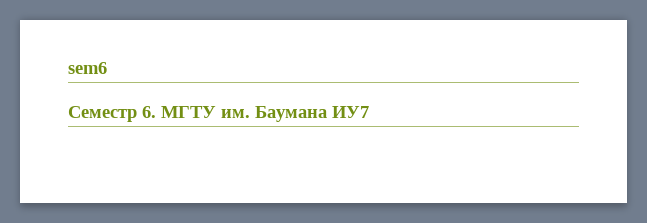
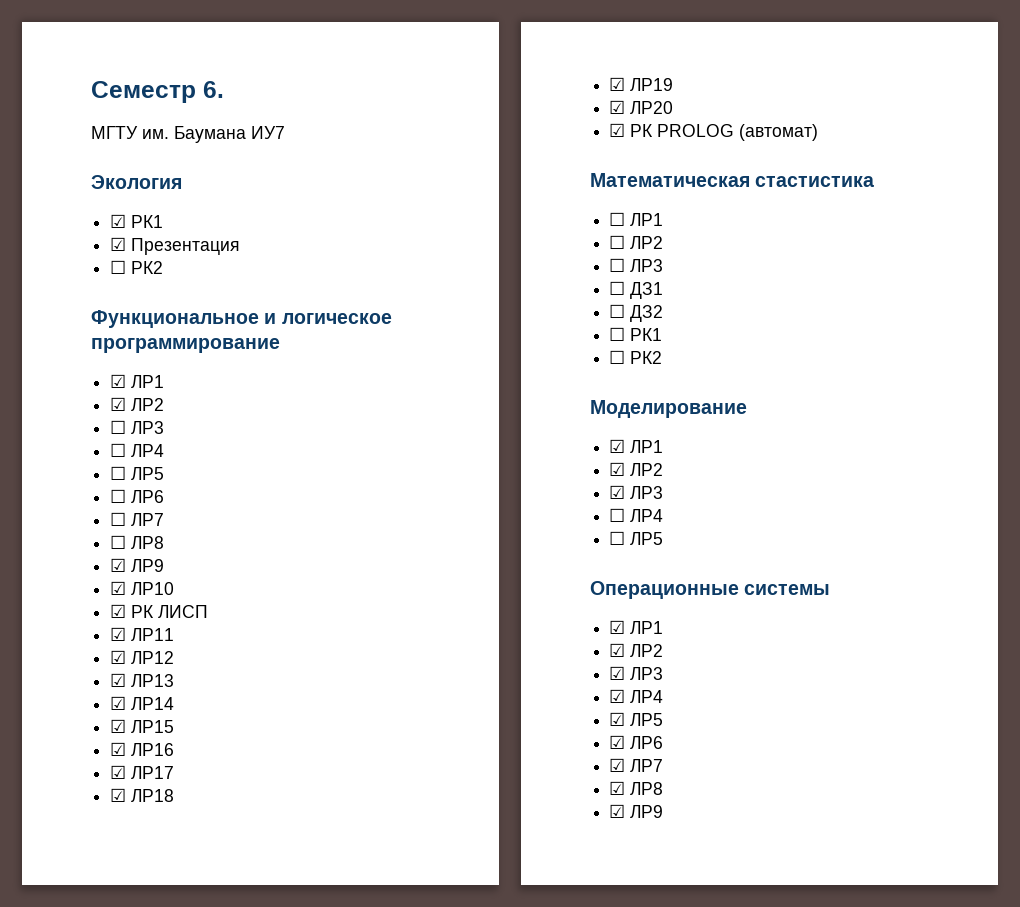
[68,62,107,74] sem6 // -> (91, 92) none
(156, 112) none -> (224, 89) //
(369, 112) none -> [91,175,182,189] [110,214,164,228] [110,237,240,255] [110,260,164,274] [91,310,392,328] [91,338,280,353] [110,374,165,388] [110,397,165,411] [110,420,165,434] [110,443,165,457] [110,466,165,480] [110,489,165,503] [110,512,165,526] [110,535,165,549] [110,558,165,572] [110,581,175,595] [110,604,209,618] [110,627,175,641] [110,650,175,664] [110,673,175,687] [110,696,175,710] [110,719,175,733] [110,742,175,756] [110,765,175,779] [110,788,175,802] [609,77,674,91] [609,100,674,114] [609,123,819,141] [590,173,875,187] [609,212,664,226] [609,235,664,249] [609,258,664,272] [609,281,664,299] [609,304,664,322] [609,327,663,341] [609,350,663,364] [590,400,747,418] [609,439,664,453] [609,462,664,476] [609,485,664,499] [609,508,664,522] [609,531,664,545] [590,581,831,599] [609,620,664,634] [609,643,664,657] [609,666,664,680] [609,689,664,703] [609,712,664,726] [609,735,664,749] [609,758,664,772] [609,781,664,795] [609,804,664,818] // Экология // ☑ РК1 // ☑ Презентация // ☐ РК2 // Функциональное и логическое программирование // ☑ ЛР1 // ☑ ЛР2 // ☐ ЛР3 // ☐ ЛР4 // ☐ ЛР5 // ☐ ЛР6 // ☐ ЛР7 // ☐ ЛР8 // ☑ ЛР9 // ☑ ЛР10 // ☑ РК ЛИСП // ☑ ЛР11 // ☑ ЛР12 // ☑ ЛР13 // ☑ ЛР14 // ☑ ЛР15 // ☑ ЛР16 // ☑ ЛР17 // ☑ ЛР18 // ☑ ЛР19 // ☑ ЛР20 // ☑ РК PROLOG (автомат) // Математическая стастистика // ☐ ЛР1 // ☐ ЛР2 // ☐ ЛР3 // ☐ ДЗ1 // ☐ ДЗ2 // ☐ РК1 // ☐ РК2 // Моделирование // ☑ ЛР1 // ☑ ЛР2 // ☑ ЛР3 // ☐ ЛР4 // ☐ ЛР5 // Операционные системы // ☑ ЛР1 // ☑ ЛР2 // ☑ ЛР3 // ☑ ЛР4 // ☑ ЛР5 // ☑ ЛР6 // ☑ ЛР7 // ☑ ЛР8 // ☑ ЛР9

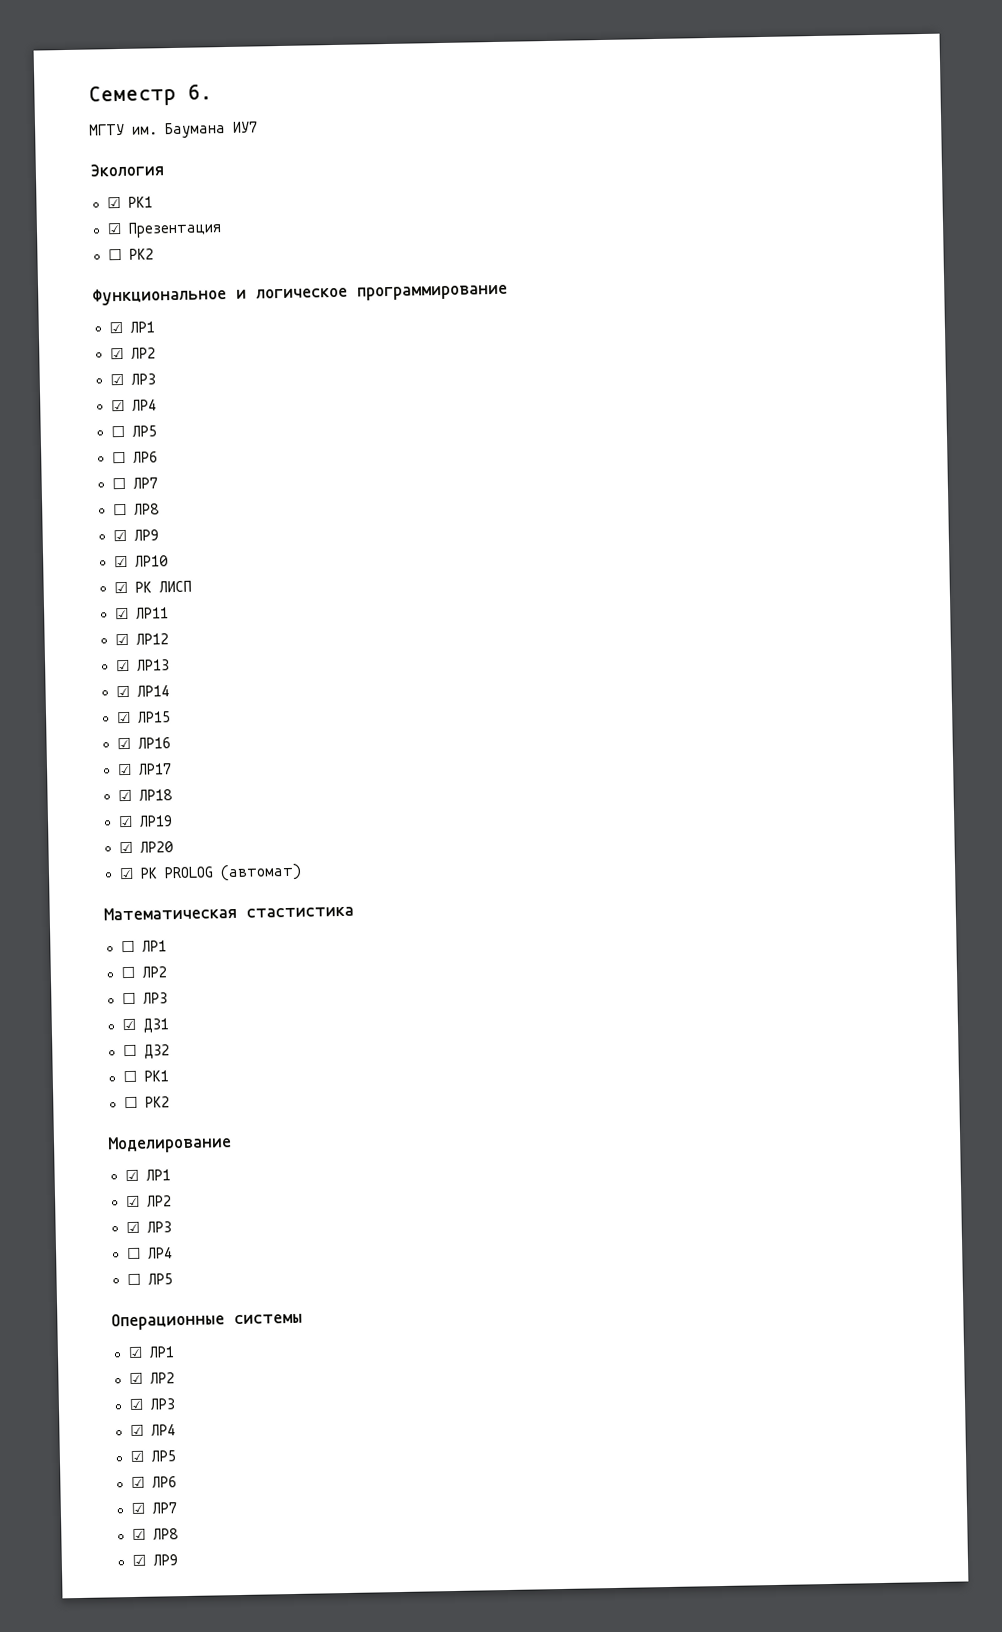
[110,420,165,434] [110,443,127,457] ☐ ЛР3 // ☐ -> [109,373,156,386] [110,399,125,412] ☑ ЛР3 // ☑
[609,281,626,295] ☐ -> [121,1018,136,1031] ☑

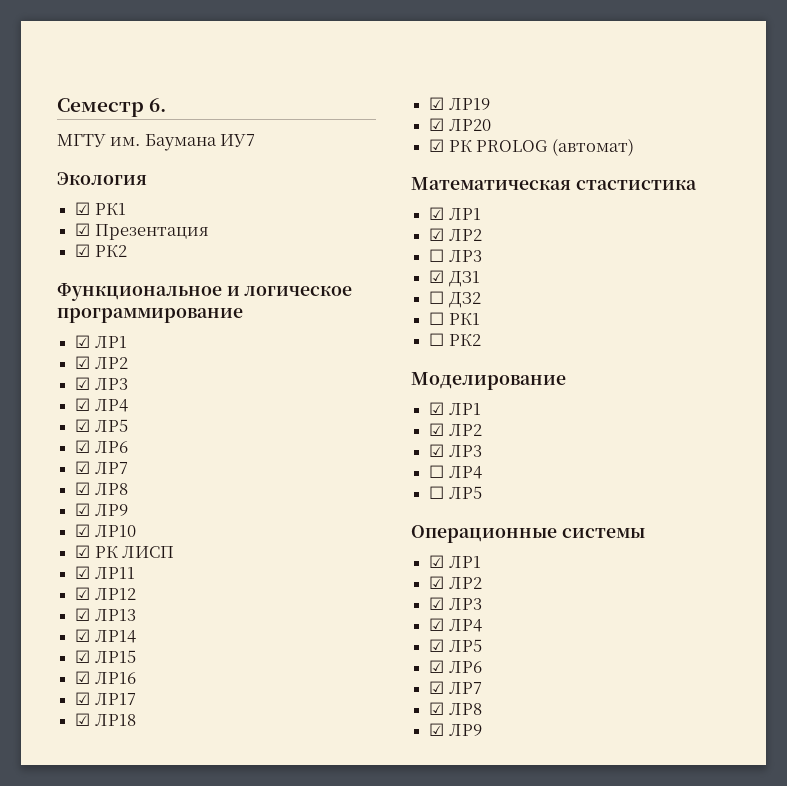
[107,248,122,261] ☐ -> [75,244,91,257] ☑
[110,425,157,438] [111,451,158,464] [111,477,158,490] [112,503,127,516] ☐ ЛР5 // ☐ ЛР6 // ☐ ЛР7 // ☐ -> [75,419,128,432] [75,440,128,453] [75,461,128,474] [75,482,91,495] ☑ ЛР5 // ☑ ЛР6 // ☑ ЛР7 // ☑
[120,940,167,953] [120,966,135,979] ☐ ЛР1 // ☐ -> [429,207,481,220] [429,228,445,241] ☑ ЛР1 // ☑

